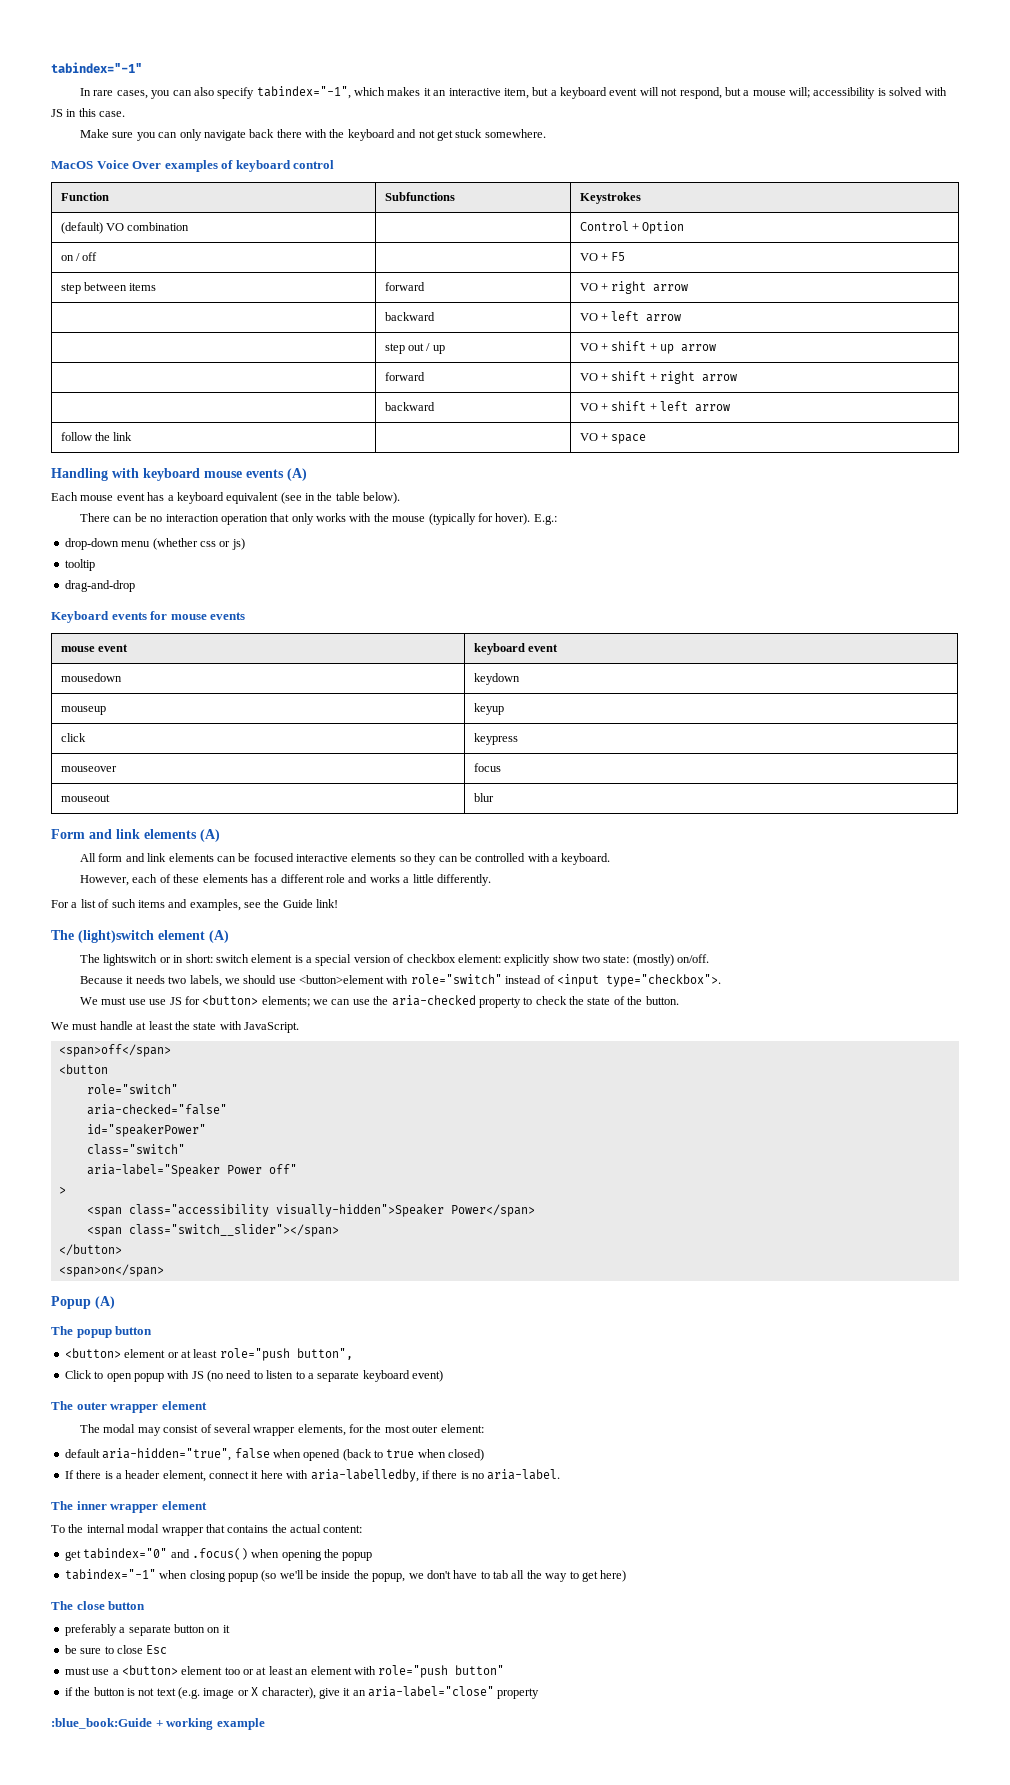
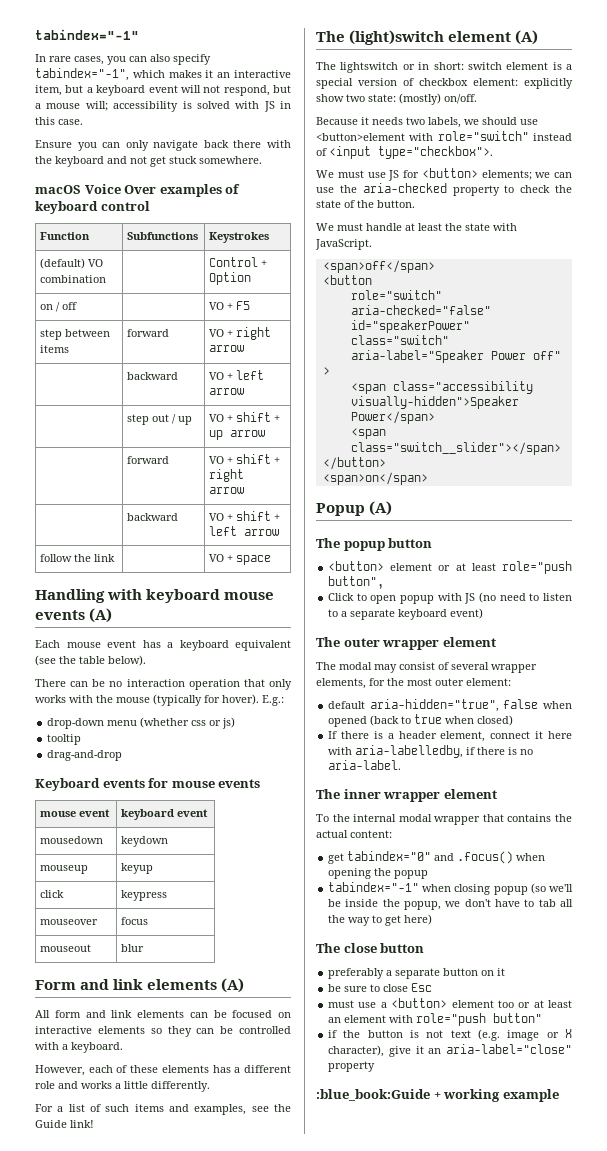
[80,129,134,138] Make sure -> [35,140,72,148] Ensure
[51,161,93,169] MacOS -> [35,185,81,194] macOS
[305,493,315,501] in -> (56, 660) none
(294, 857) none -> [278,1012,291,1018] on
[149,999,167,1005] use -> (386, 175) none

